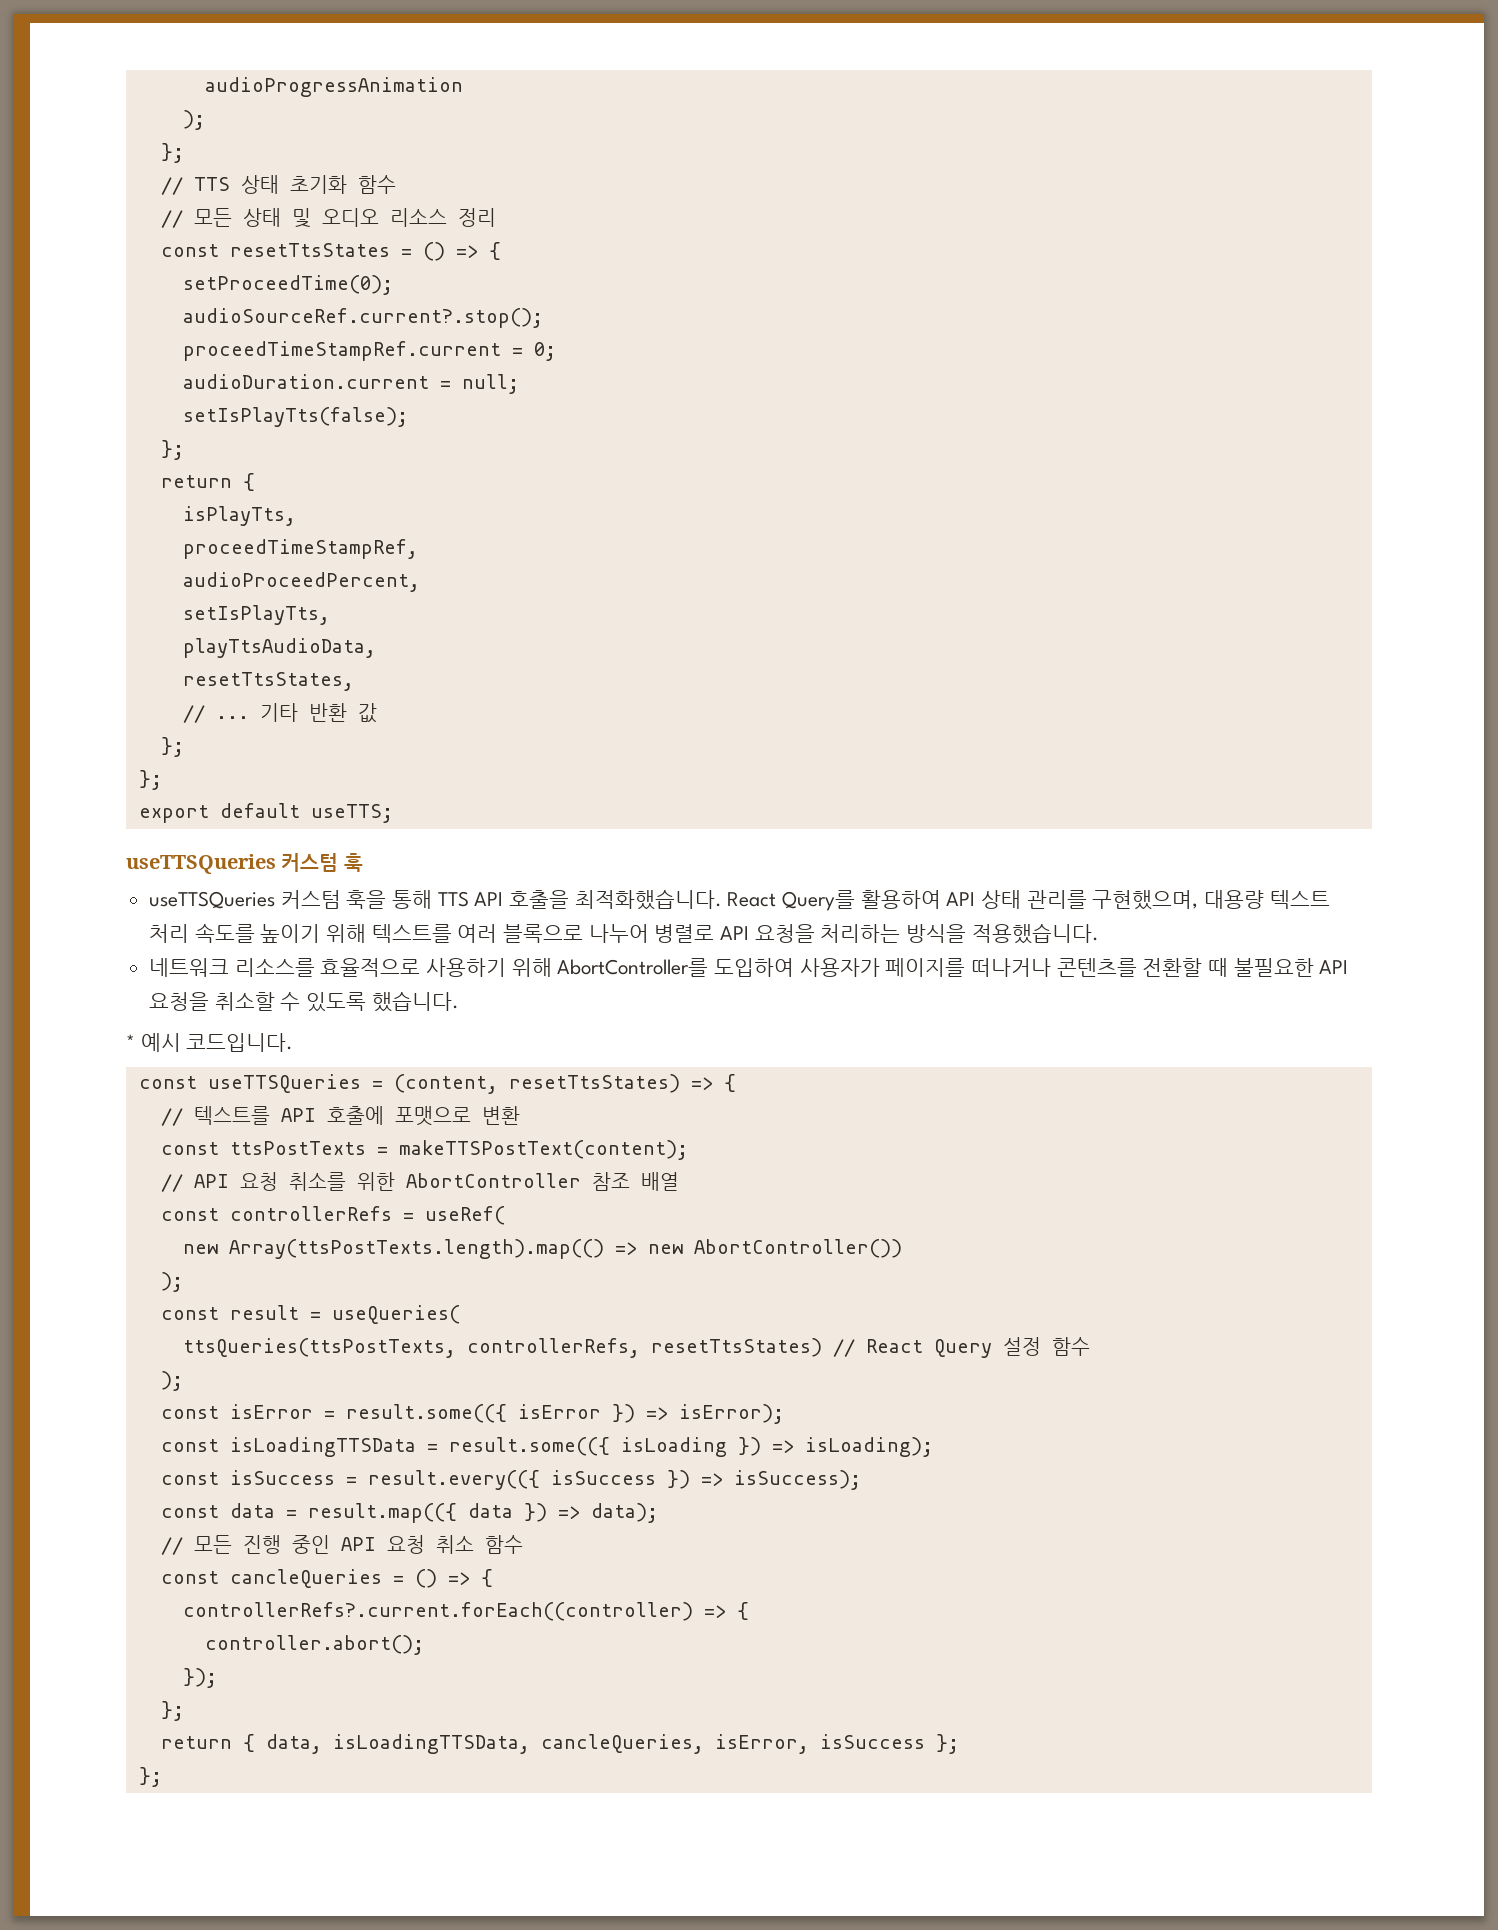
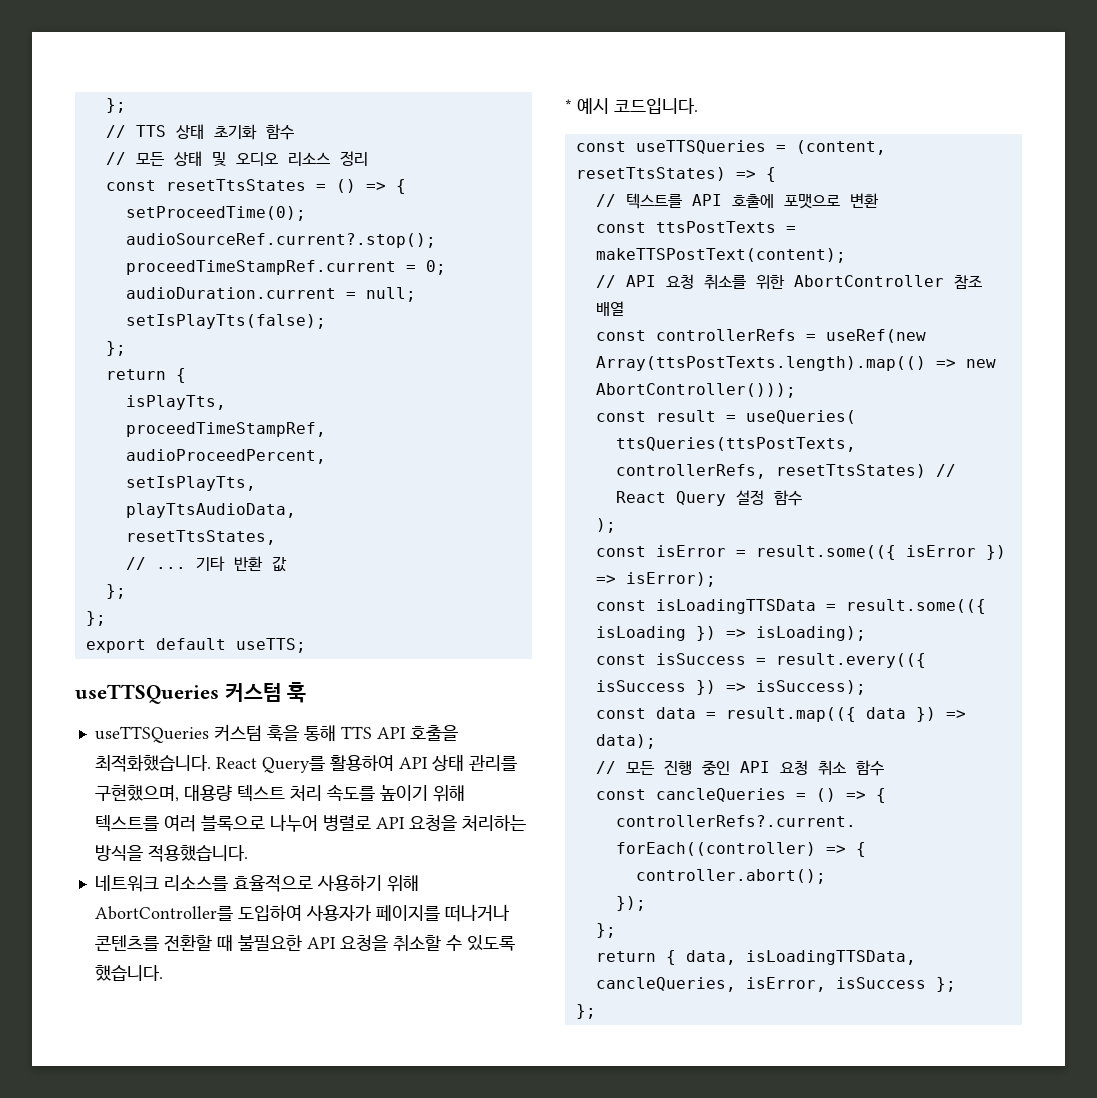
[204,77,463,97] [182,110,205,130] audioProgressAnimation // ); // -> (105, 105) none
[424,1206,505,1225] [182,1244,218,1254] useRef( // new -> [825,329,926,343] useRef(new
[693,1239,902,1258] [160,1272,183,1292] AbortController()) // ); -> [595,383,796,398] AbortController()));

